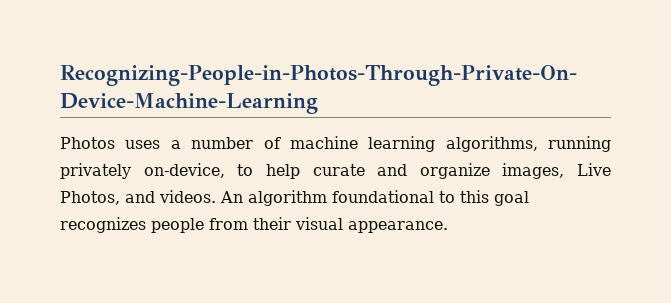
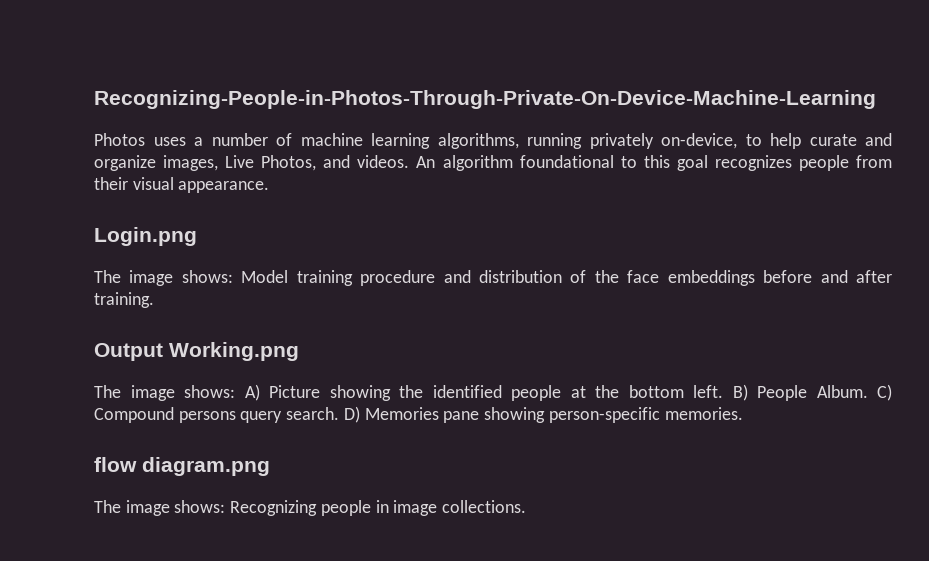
(448, 227) none -> [94,227,197,246] [94,270,893,286] [94,292,154,308] [94,342,299,361] [94,384,892,401] [94,406,743,423] [94,457,270,476] [94,500,527,516] // Login.png // The image shows: Model training procedure and distribution of the face embeddings before and after training. // Output Working.png // The image shows: A) Picture showing the identified people at the bottom left. B) People Album. C) Compound persons query search. D) Memories pane showing person-specific memories. // flow diagram.png // The image shows: Recognizing people in image collections.

